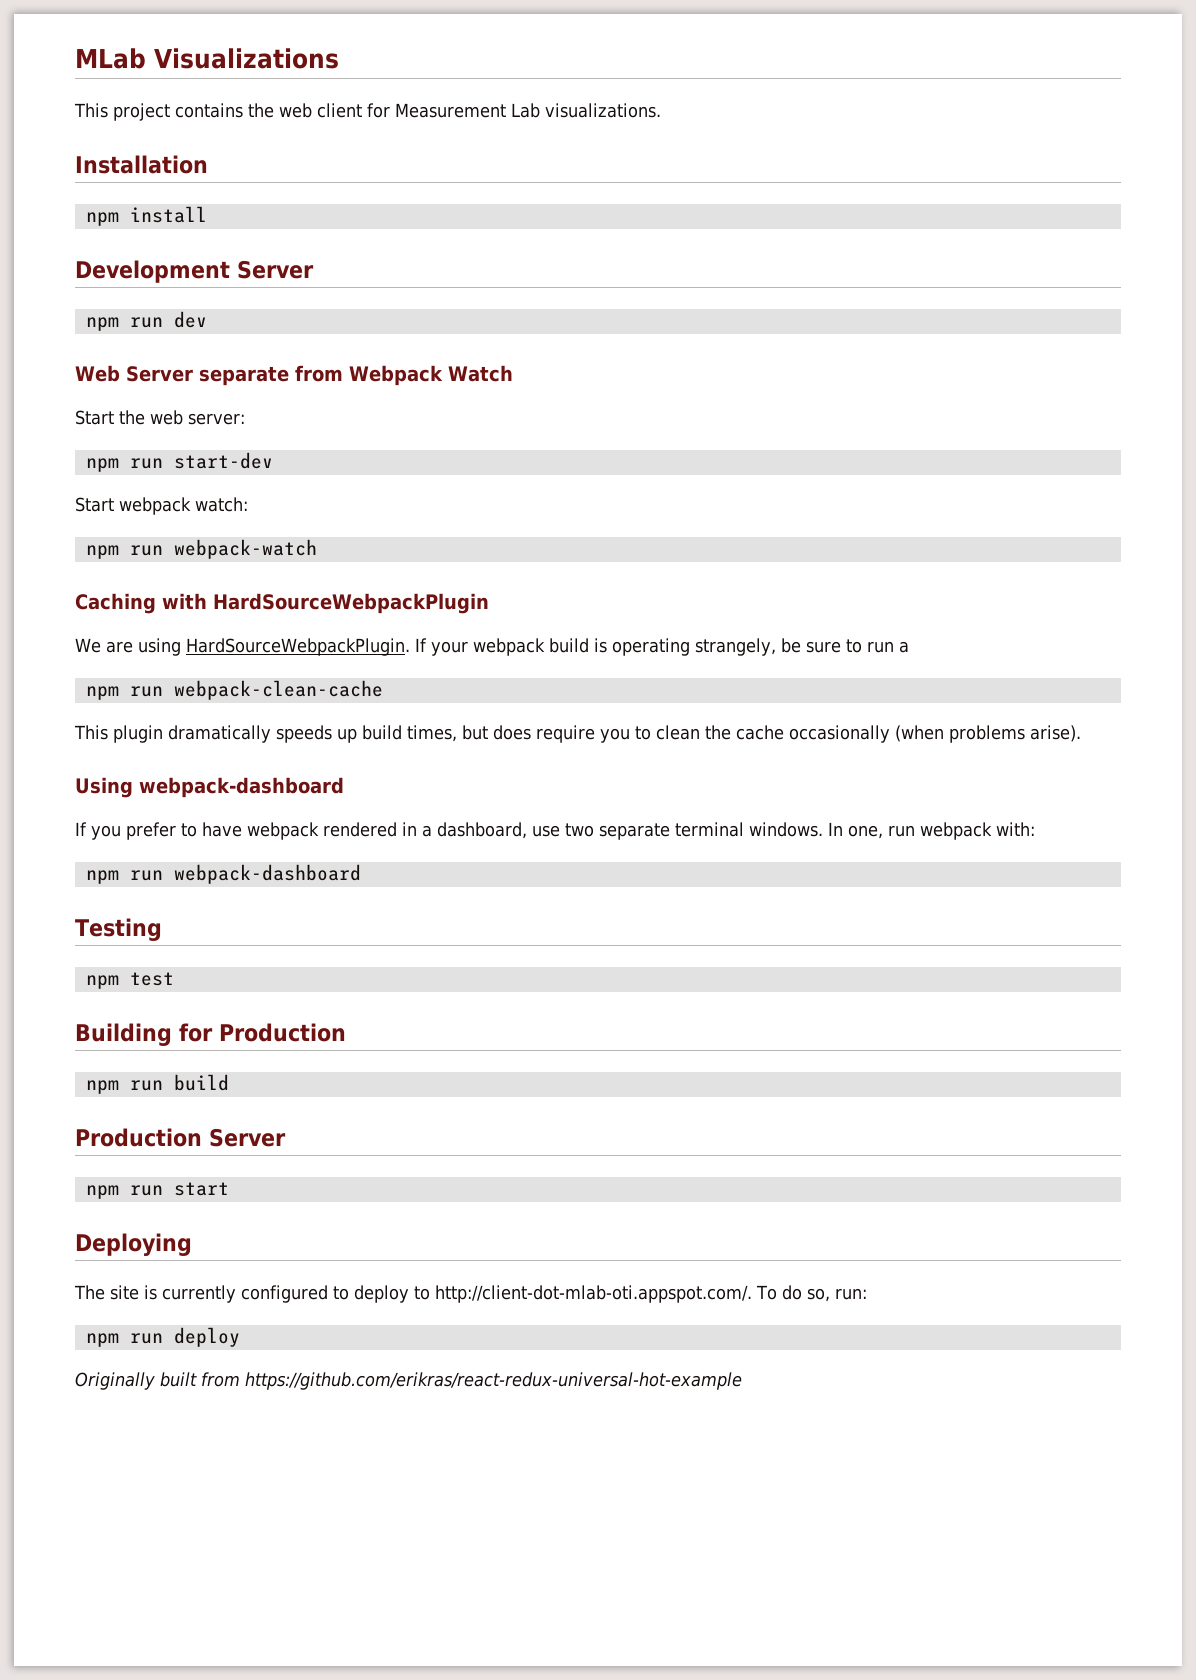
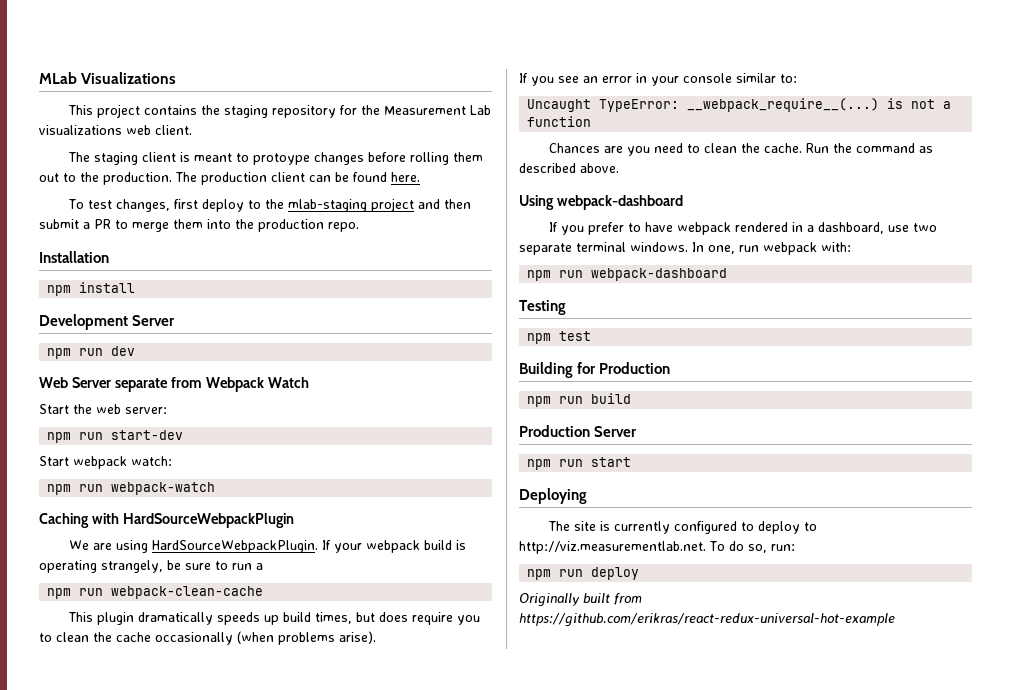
[279,103,661,118] web client for Measurement Lab visualizations. -> [224,105,492,118] [39,125,192,135] [68,152,484,165] [39,172,420,185] [68,198,472,212] [39,219,359,232] staging repository for the Measurement Lab visualizations web client. // The staging client is meant to protoype changes before rolling them out to the production. The production client can be found here. // To test changes, first deploy to the mlab-staging project and then submit a PR to merge them into the production repo.
(1081, 733) none -> [519,73,797,86] [527,98,952,112] [527,116,592,127] [549,143,934,156] [519,163,619,173] // If you see an error in your console similar to: // Uncaught TypeError: __webpack_require__(...) is not a function // Chances are you need to clean the cache. Run the command as described above.
[435,1285,752,1303] http://client-dot-mlab-oti.appspot.com/. -> [519,541,706,554] http://viz.measurementlab.net.

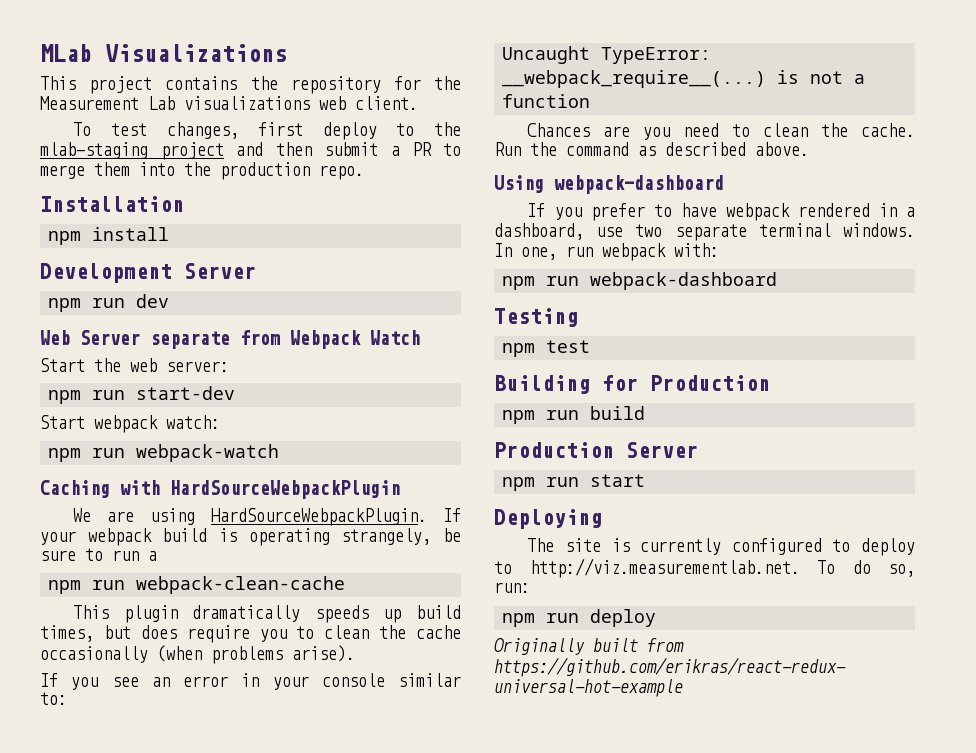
[224,105,269,118] staging -> (278, 83) none
[68,152,484,165] [39,172,420,185] // The staging client is meant to protoype changes before rolling them out to the production. The production client can be found here. -> (418, 103) none

